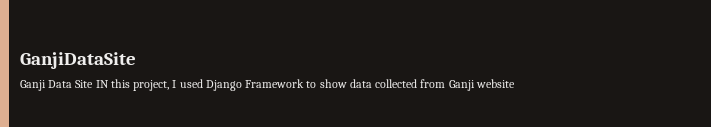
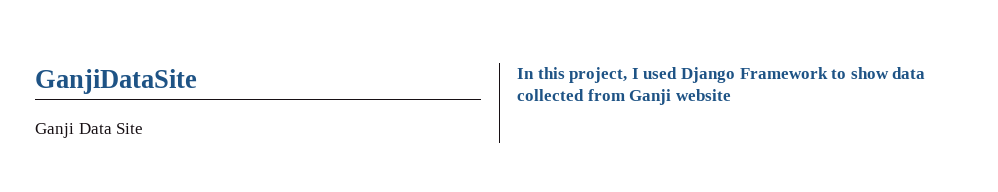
[95,80,109,88] IN -> [517,68,534,79] // In

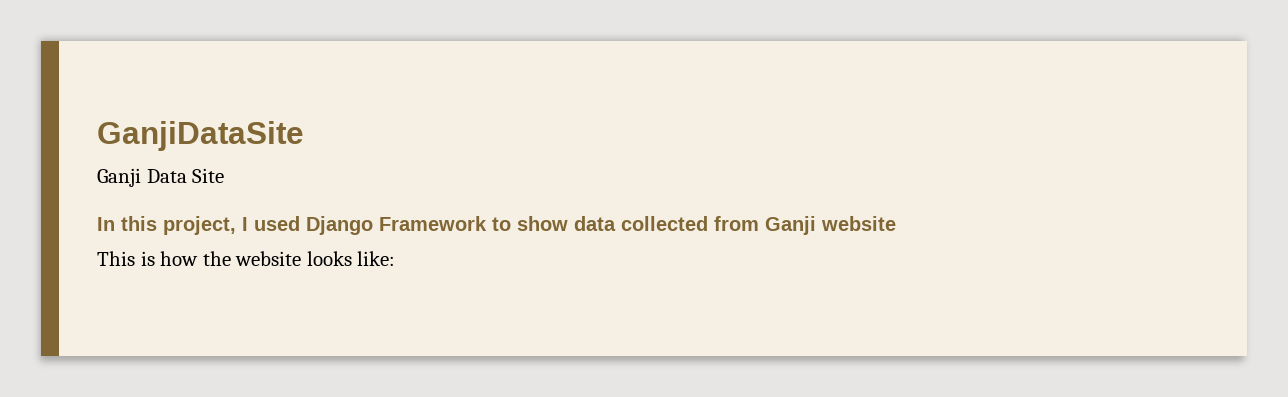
(731, 95) none -> [97,251,396,266] // This is how the website looks like:

